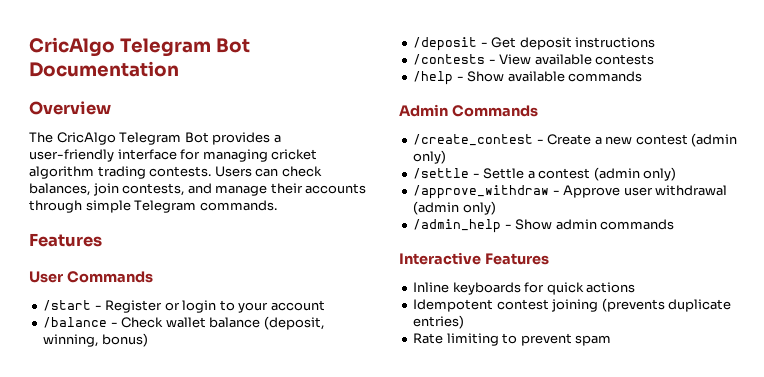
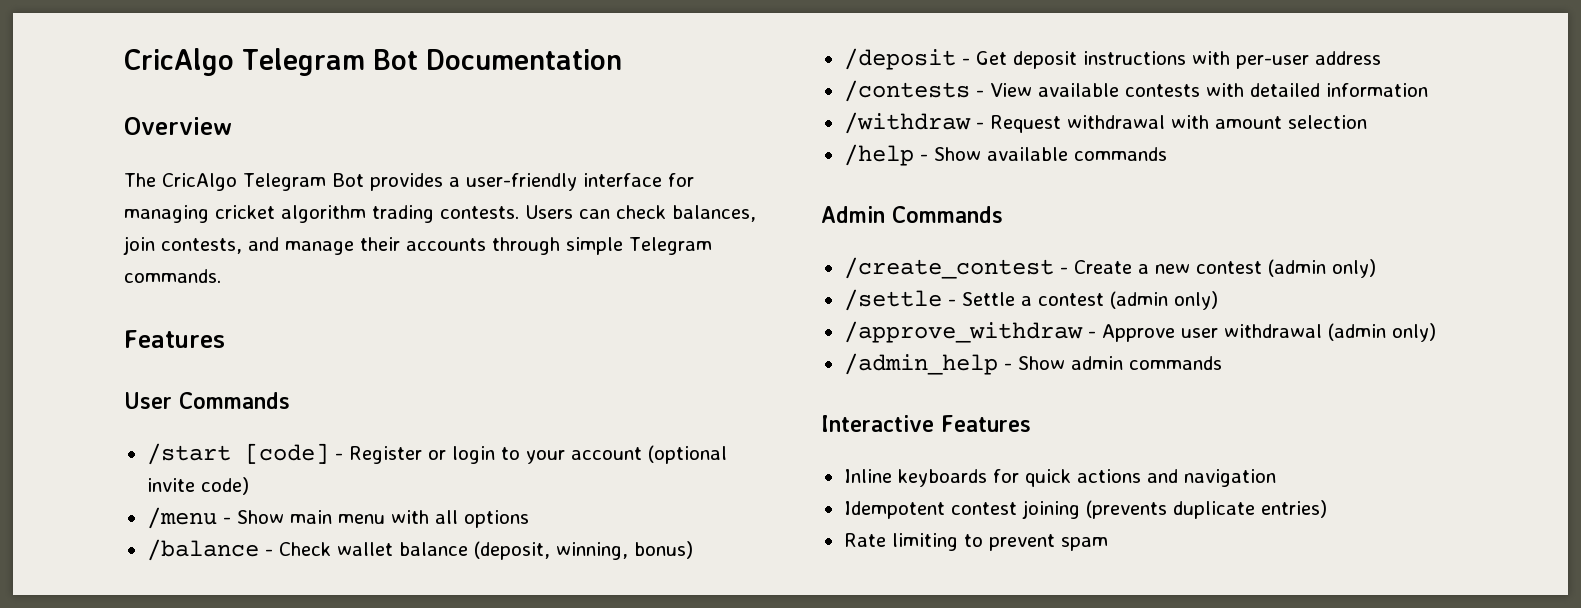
(92, 305) none -> [244,443,329,464] [code]
(325, 305) none -> [647,445,727,464] [146,477,249,495] [146,507,529,529] (optional invite code) // /menu - Show main menu with all options
(656, 42) none -> [1191,51,1381,69] with per-user address
(655, 59) none -> [1205,83,1428,97] [843,112,1367,134] with detailed information // /withdraw - Request withdrawal with amount selection
(636, 287) none -> [1146,469,1276,487] and navigation

